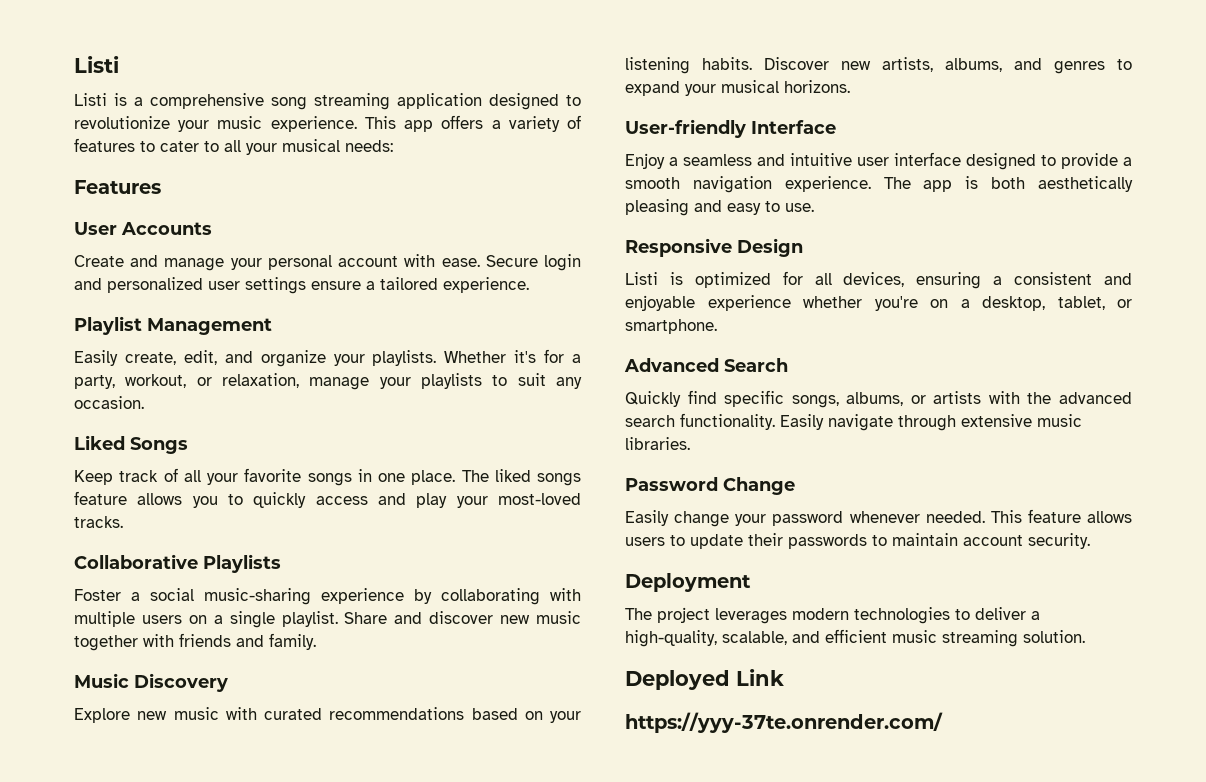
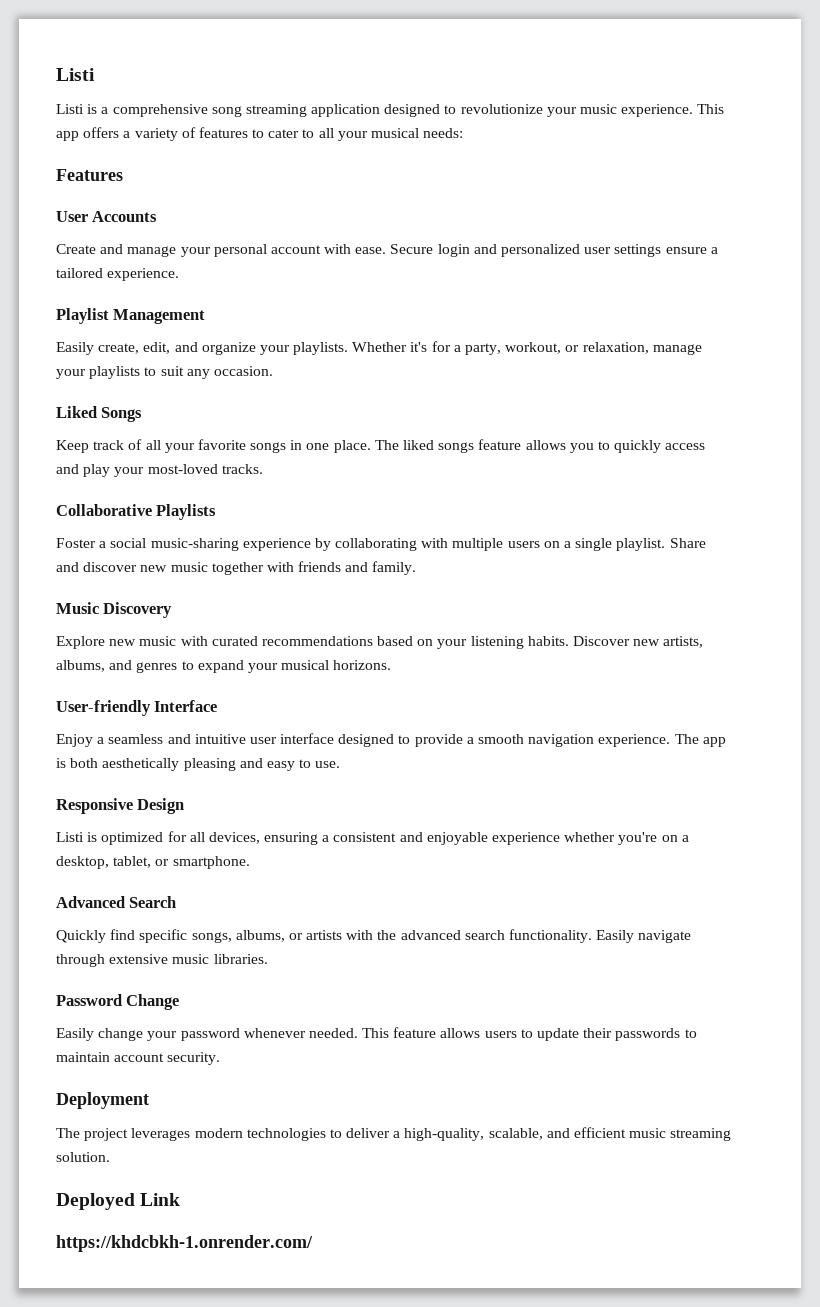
[625,712,943,733] https://yyy-37te.onrender.com/ -> [56,1235,313,1252] https://khdcbkh-1.onrender.com/

